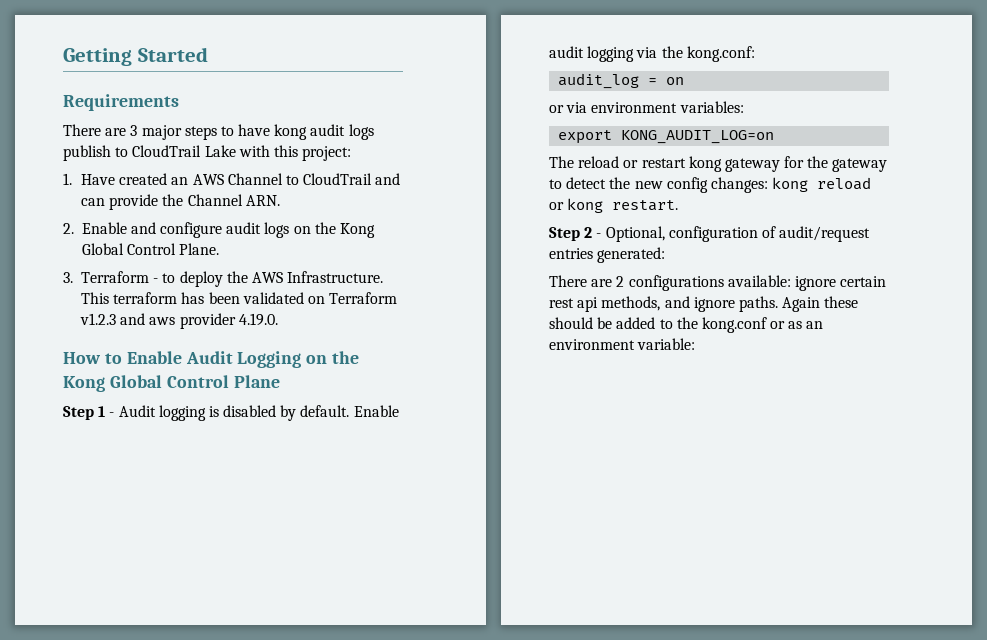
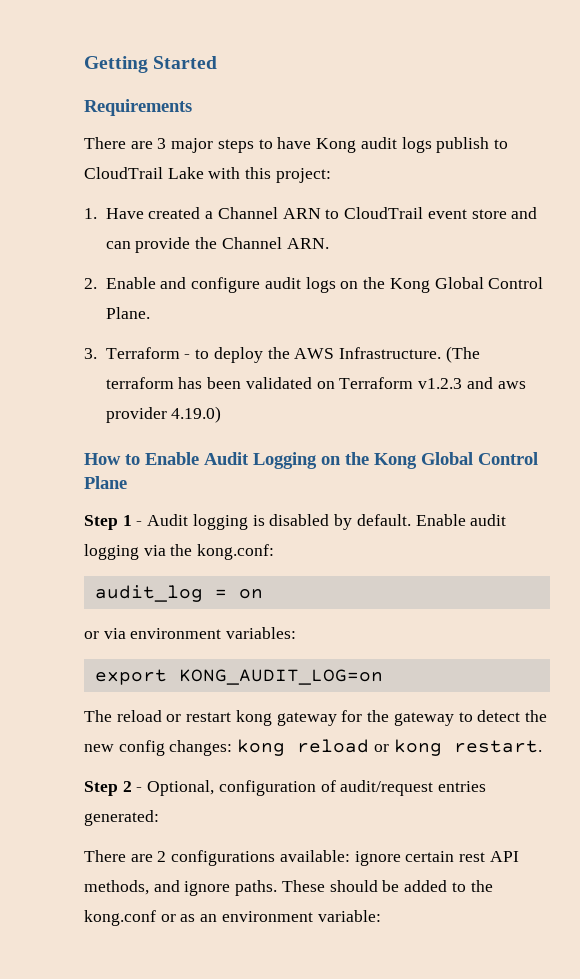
[274,124,308,140] kong -> [316,138,357,153] Kong
[171,173,373,185] an AWS Channel to CloudTrail -> [205,207,507,219] a Channel ARN to CloudTrail event store
[80,292,109,304] This -> [445,346,480,363] (The
[238,313,278,326] 4.19.0. -> [171,406,222,423] 4.19.0)
[577,297,599,312] api -> [489,851,519,862] API
[782,296,859,312] Again these -> [281,880,325,892] These

